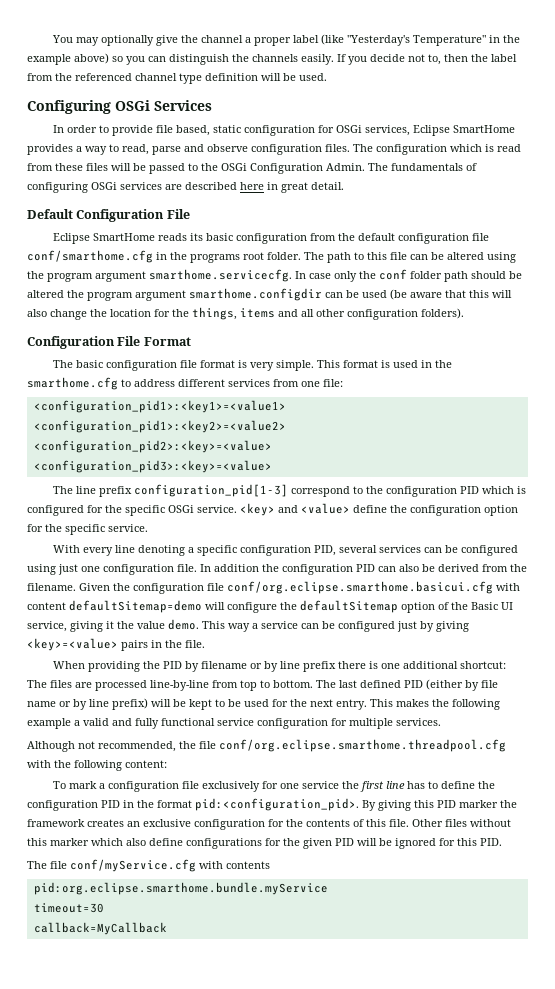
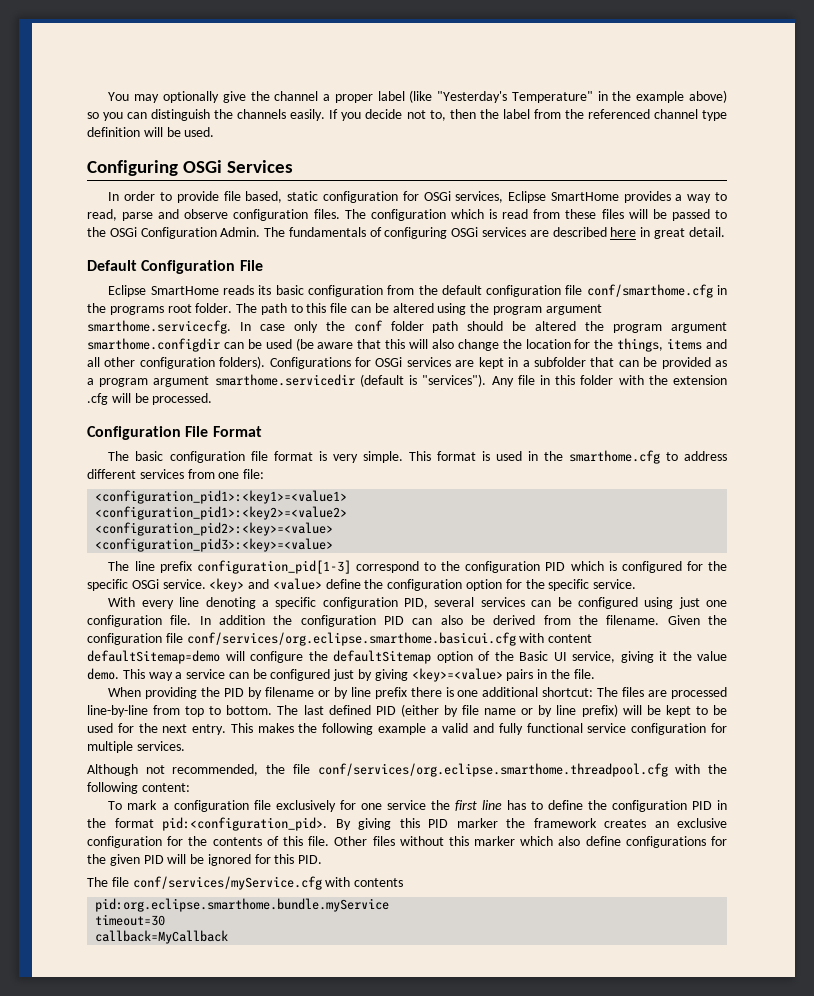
(464, 313) none -> [269,357,727,369] [87,374,727,387] [87,393,213,405] Configurations for OSGi services are kept in a subfolder that can be provided as a program argument smarthome.servicedir (default is "services"). Any file in this folder with the extension .cfg will be processed.
[227,581,493,594] conf/org.eclipse.smarthome.basicui.cfg -> [186,632,516,646] conf/services/org.eclipse.smarthome.basicui.cfg
[219,739,506,752] conf/org.eclipse.smarthome.threadpool.cfg -> [317,763,668,777] conf/services/org.eclipse.smarthome.threadpool.cfg
[70,859,196,872] conf/myService.cfg -> [132,876,322,890] conf/services/myService.cfg

